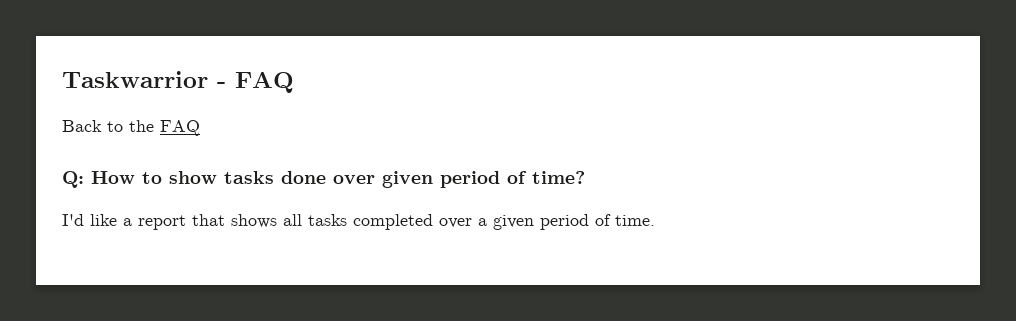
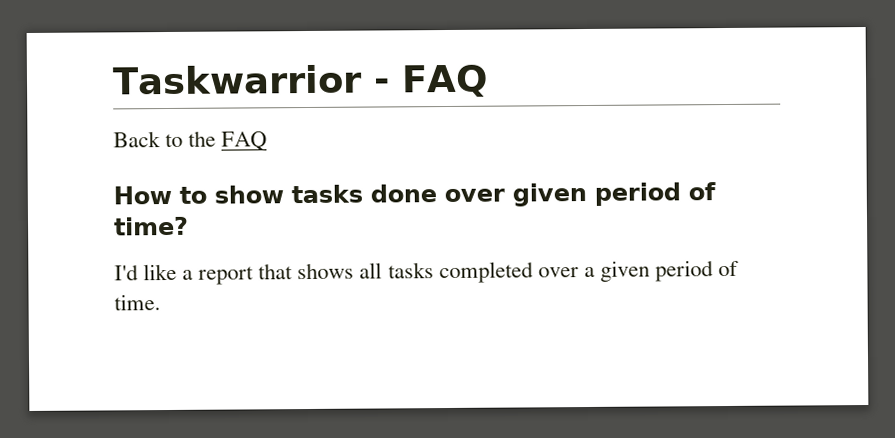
[62,171,84,188] Q: -> (268, 141) none

